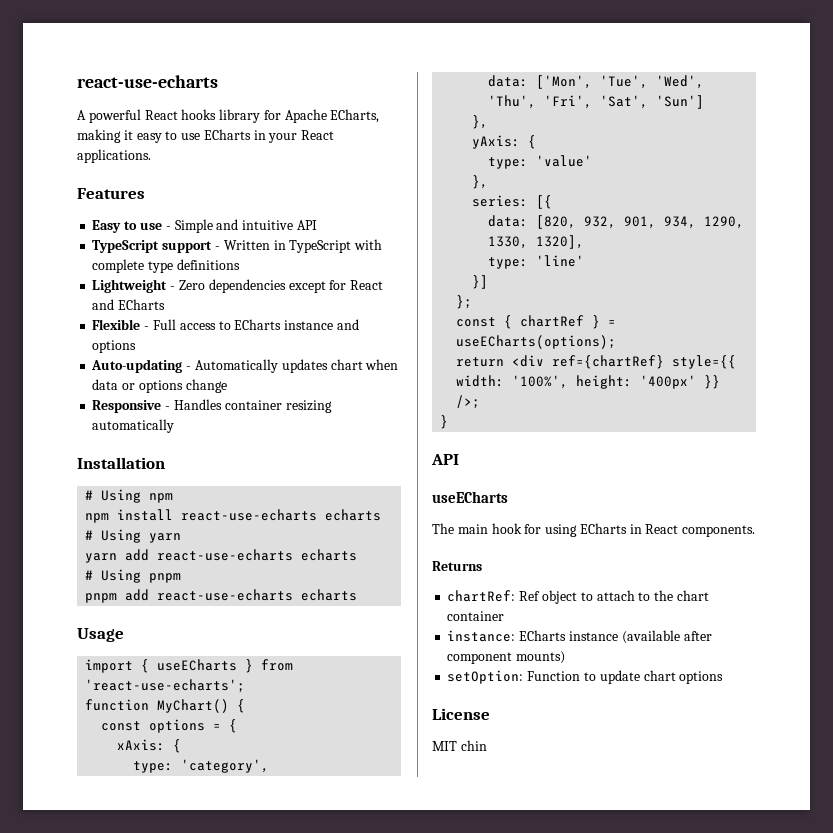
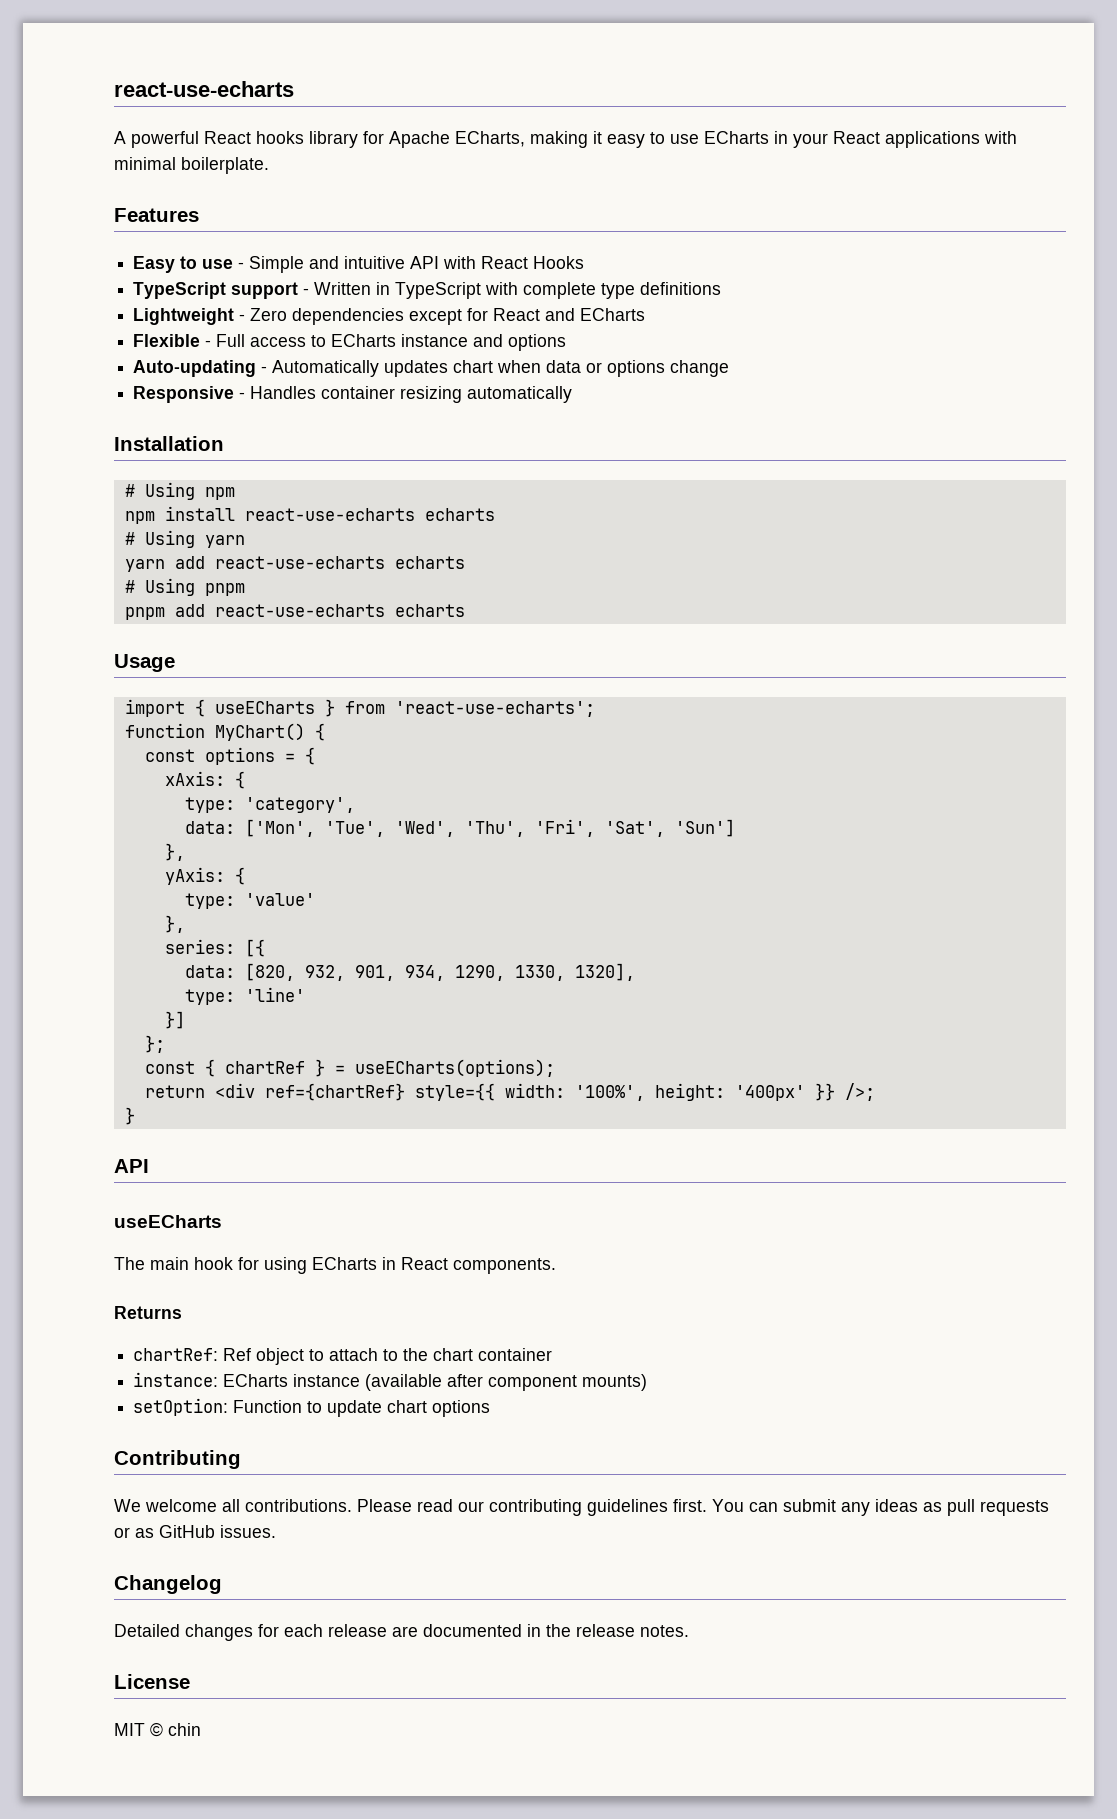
[77,149,151,163] applications. -> [885,131,1017,148] [114,157,269,174] applications with minimal boilerplate.
(317, 225) none -> [443,256,585,269] with React Hooks
(724, 677) none -> [114,1450,241,1469] [114,1499,1049,1516] [114,1525,276,1538] [114,1575,222,1594] [114,1624,689,1641] // Contributing // We welcome all contributions. Please read our contributing guidelines first. You can submit any ideas as pull requests or as GitHub issues. // Changelog // Detailed changes for each release are documented in the release notes.
(457, 746) none -> [150,1722,163,1737] ©

